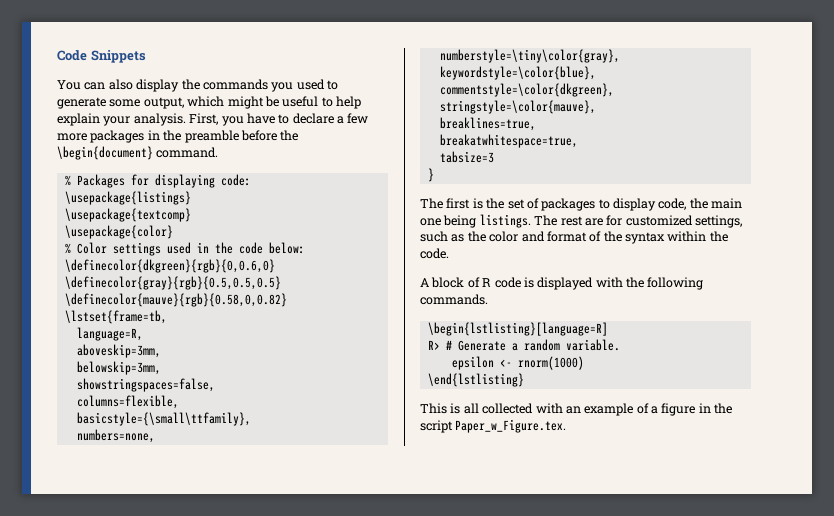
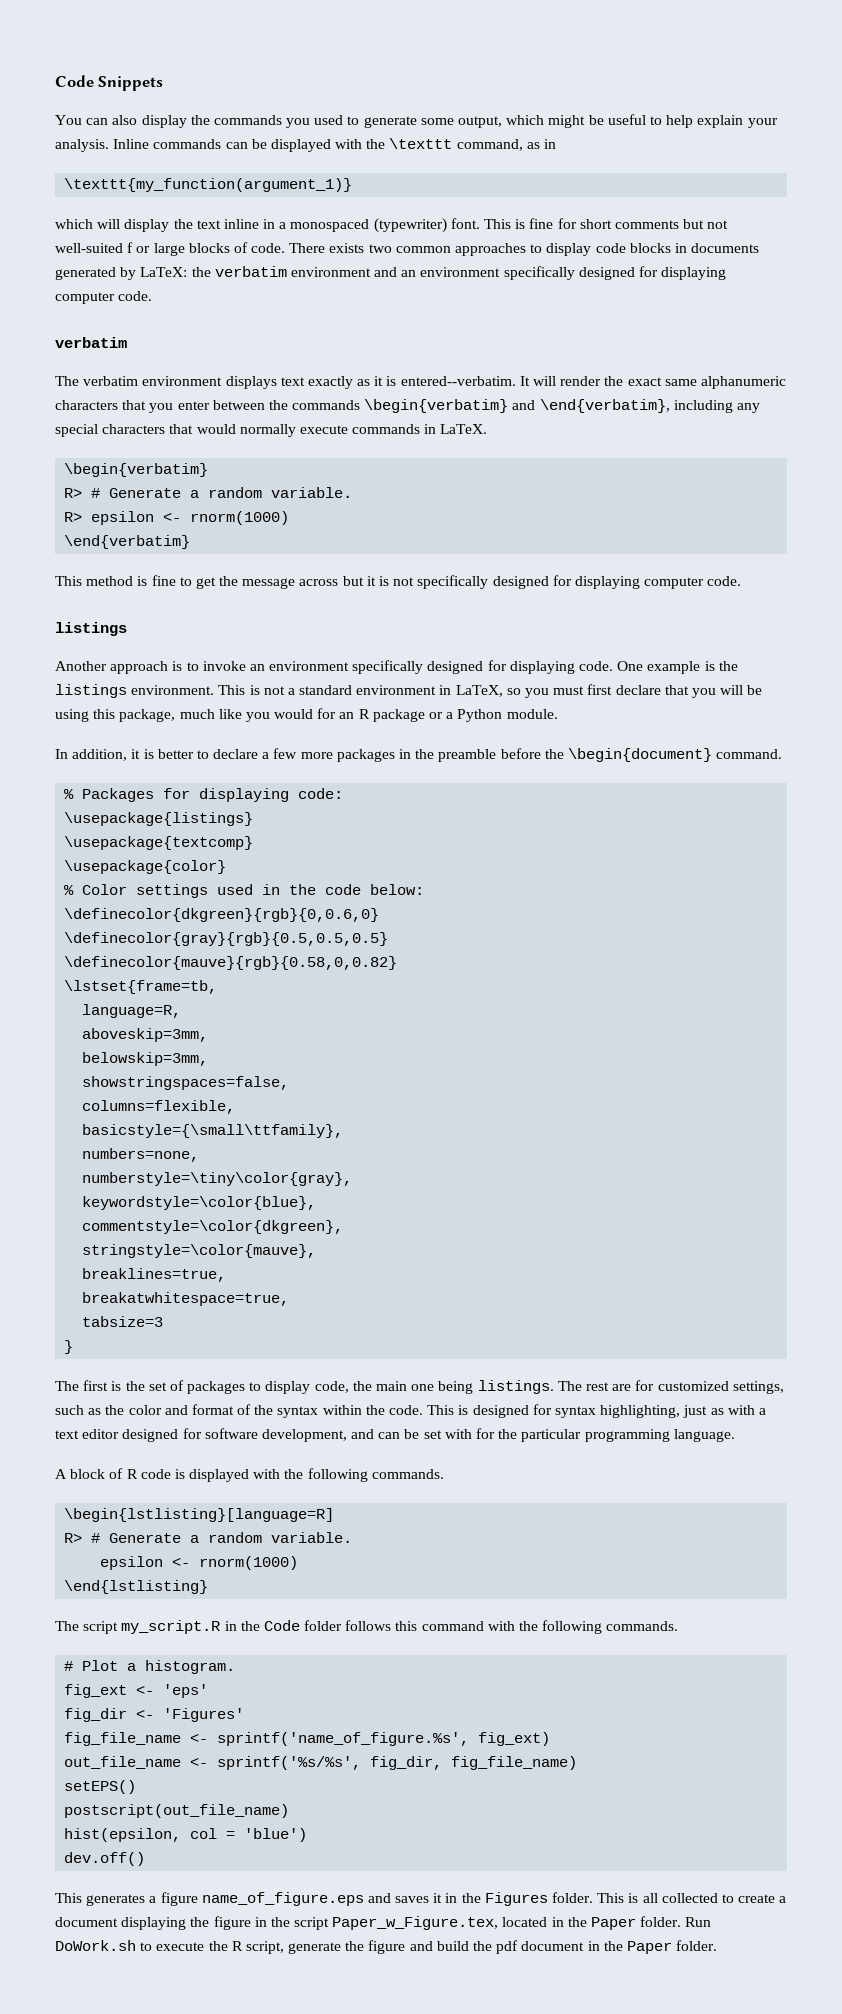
[189,113,275,126] First, you have -> [113,138,557,152] [64,178,353,192] [55,218,729,233] [55,242,760,256] [55,266,727,280] [55,291,153,304] [55,337,127,348] [55,376,786,389] [55,399,761,413] [55,424,488,437] [64,463,209,477] [64,487,353,498] [64,511,290,525] [64,535,191,549] [55,575,742,589] [55,622,127,636] [55,660,738,674] [55,684,763,698] [55,708,558,722] [55,749,194,761] Inline commands can be displayed with the \texttt command, as in // \texttt{my_function(argument_1)} // which will display the text inline in a monospaced (typewriter) font. This is fine for short comments but not well-suited f or large blocks of code. There exists two common approaches to display code blocks in documents generated by LaTeX: the verbatim environment and an environment specifically designed for displaying computer code. // verbatim // The verbatim environment displays text exactly as it is entered--verbatim. It will render the exact same alphanumeric characters that you enter between the commands \begin{verbatim} and \end{verbatim}, including any special characters that would normally execute commands in LaTeX. // \begin{verbatim} // R> # Generate a random variable. // R> epsilon <- rnorm(1000) // \end{verbatim} // This method is fine to get the message across but it is not specifically designed for displaying computer code. // listings // Another approach is to invoke an environment specifically designed for displaying code. One example is the listings environment. This is not a standard environment in LaTeX, so you must first declare that you will be using this package, much like you would for an R package or a Python module. // In addition, it is better
(449, 253) none -> [427,1404,766,1418] [55,1428,735,1442] This is designed for syntax highlighting, just as with a text editor designed for software development, and can be set with for the particular programming language.
[420,403,733,416] [420,419,567,433] This is all collected with an example of a figure in the script Paper_w_Figure.tex. -> [55,1620,679,1634] [64,1660,236,1674] [64,1684,209,1698] [64,1708,245,1722] [64,1732,551,1746] [64,1756,578,1770] [64,1780,137,1794] [64,1804,290,1818] [64,1828,308,1842] [64,1852,146,1866] [55,1892,787,1906] [55,1916,712,1930] [55,1940,718,1954] The script my_script.R in the Code folder follows this command with the following commands. // # Plot a histogram. // fig_ext <- 'eps' // fig_dir <- 'Figures' // fig_file_name <- sprintf('name_of_figure.%s', fig_ext) // out_file_name <- sprintf('%s/%s', fig_dir, fig_file_name) // setEPS() // postscript(out_file_name) // hist(epsilon, col = 'blue') // dev.off() // This generates a figure name_of_figure.eps and saves it in the Figures folder. This is all collected to create a document displaying the figure in the script Paper_w_Figure.tex, located in the Paper folder. Run DoWork.sh to execute the R script, generate the figure and build the pdf document in the Paper folder.

